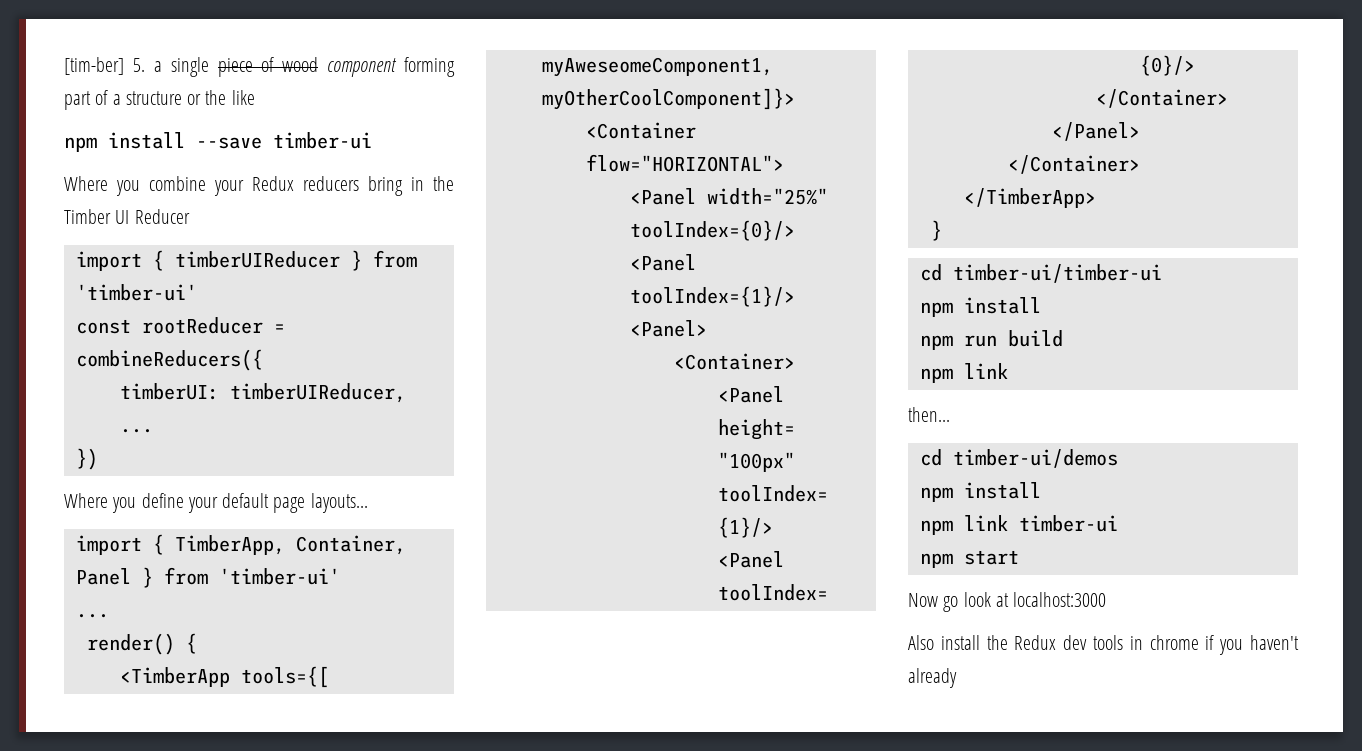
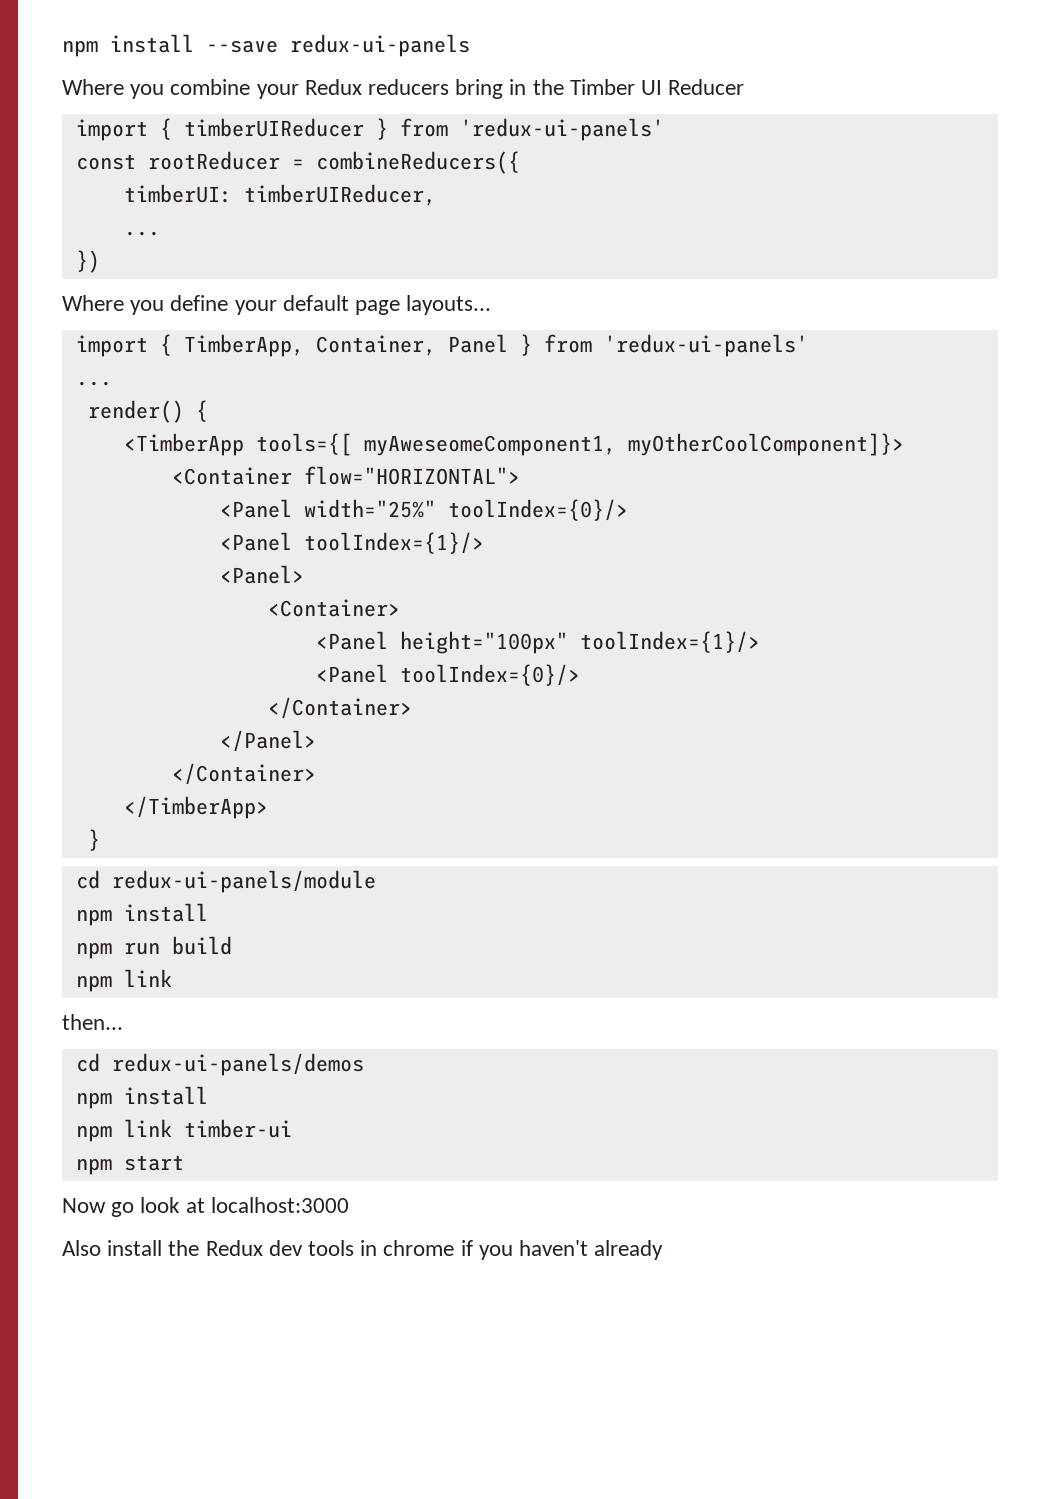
[64,57,455,77] [64,90,255,110] [tim-ber] 5. a single piece of wood component forming part of a structure or the like // -> (62, 48) none
[273,132,372,149] timber-ui -> [290,34,470,57] redux-ui-panels
[75,284,197,301] 'timber-ui' -> [459,118,664,141] 'redux-ui-panels'
[218,568,340,585] 'timber-ui' -> [603,334,808,357] 'redux-ui-panels'
[952,264,1162,283] timber-ui/timber-ui -> [111,870,376,893] redux-ui-panels/module
[952,449,1118,468] timber-ui/demos -> [111,1053,364,1076] redux-ui-panels/demos

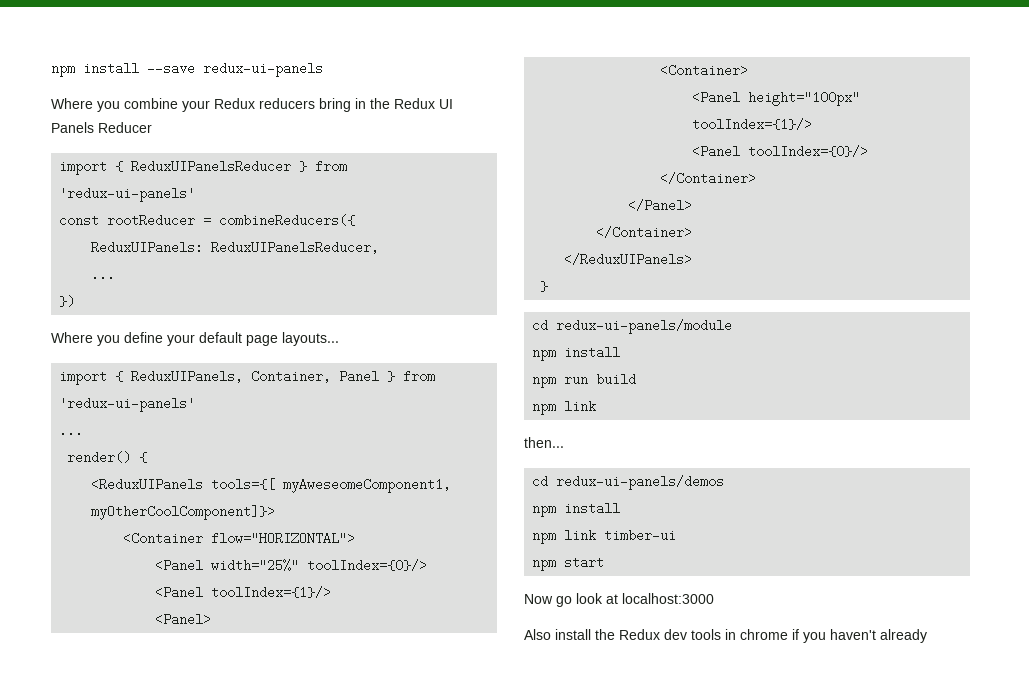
[569,79,663,95] Timber UI -> [394,98,453,109] [51,122,94,133] Redux UI Panels
[183,118,364,137] timberUIReducer -> [131,160,292,173] ReduxUIPanelsReducer
[123,184,436,206] timberUI: timberUIReducer, -> [91,241,380,254] ReduxUIPanels: ReduxUIPanelsReducer,
[183,334,304,357] TimberApp, -> [131,370,244,383] ReduxUIPanels,
[123,433,244,456] <TimberApp -> [91,478,204,491] <ReduxUIPanels
[123,796,268,819] </TimberApp> -> [564,253,693,266] </ReduxUIPanels>

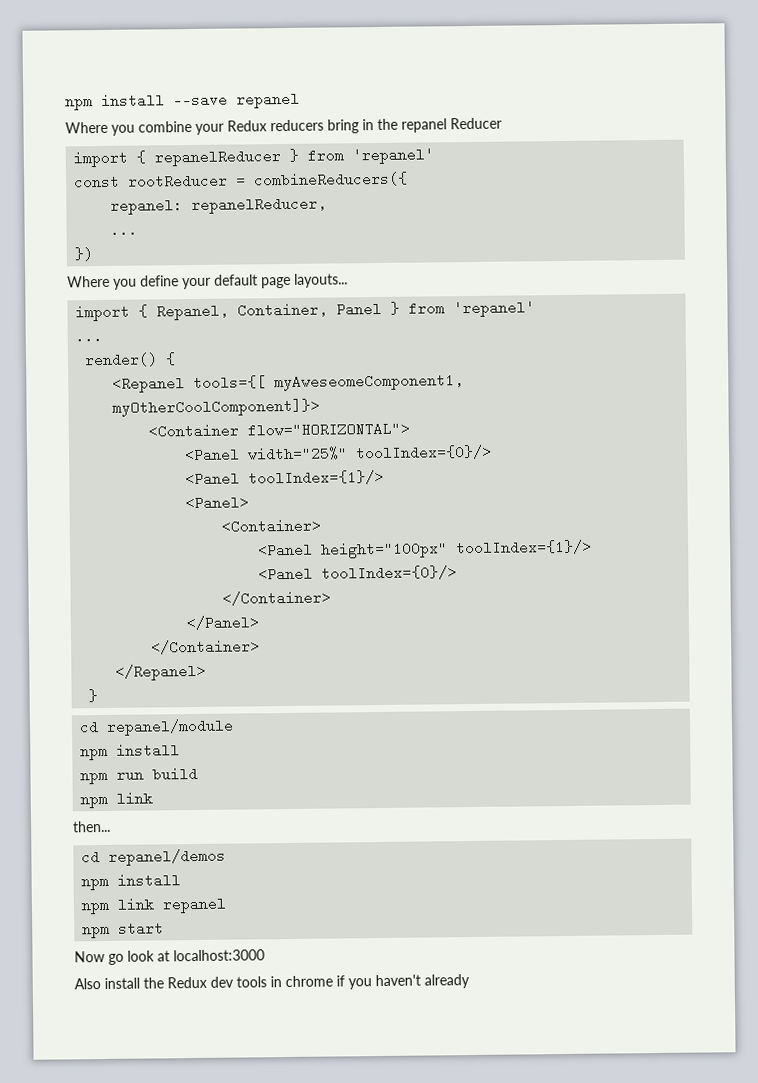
[203,62,323,77] redux-ui-panels -> [236,91,300,109] repanel
[394,98,453,109] [51,122,94,133] Redux UI Panels -> [401,118,447,133] repanel
[131,160,348,173] [59,187,196,202] ReduxUIPanelsReducer } from 'redux-ui-panels' -> [154,147,435,167] repanelReducer } from 'repanel'
[91,241,380,254] ReduxUIPanels: ReduxUIPanelsReducer, -> [110,196,328,215] repanel: repanelReducer,
[131,370,244,383] ReduxUIPanels, -> [156,303,230,321] Repanel,
[59,397,196,412] 'redux-ui-panels' -> [453,300,536,318] 'repanel'
[91,478,204,491] <ReduxUIPanels -> [112,376,186,393] <Repanel
[564,253,693,266] </ReduxUIPanels> -> [115,663,207,681] </Repanel>
[556,319,733,334] redux-ui-panels/module -> [106,718,235,736] repanel/module
[556,475,725,490] redux-ui-panels/demos -> [108,848,227,866] repanel/demos
[604,529,677,542] timber-ui -> [162,896,228,914] repanel

